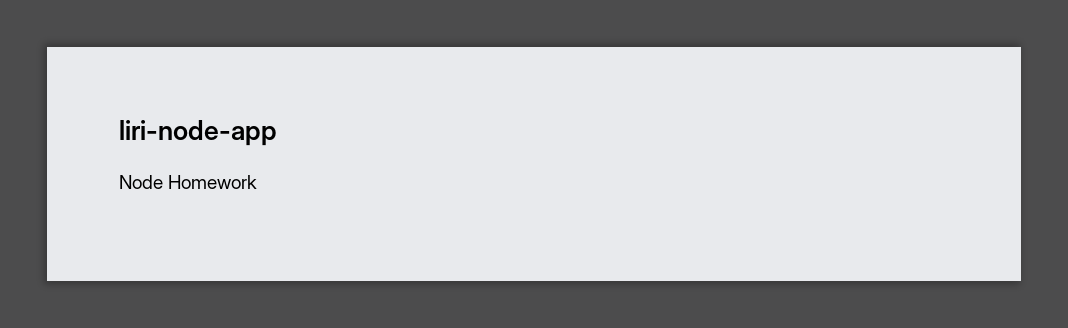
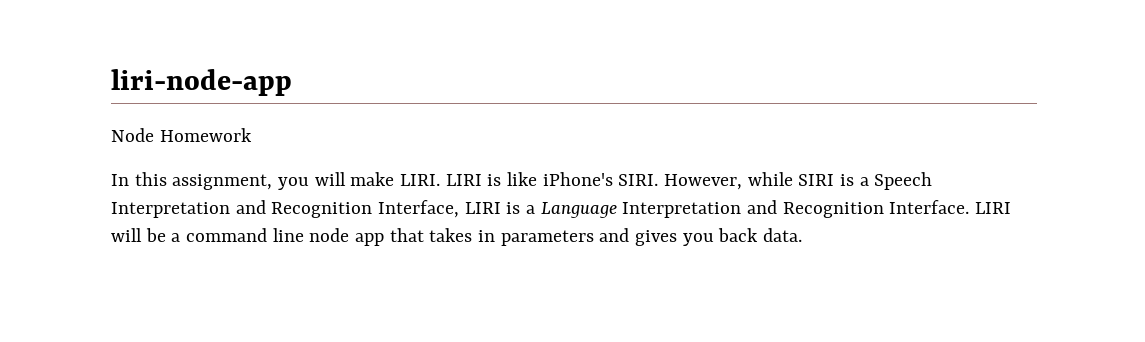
(258, 182) none -> [111,172,933,190] [111,200,1012,218] [111,228,803,246] // In this assignment, you will make LIRI. LIRI is like iPhone's SIRI. However, while SIRI is a Speech Interpretation and Recognition Interface, LIRI is a Language Interpretation and Recognition Interface. LIRI will be a command line node app that takes in parameters and gives you back data.

